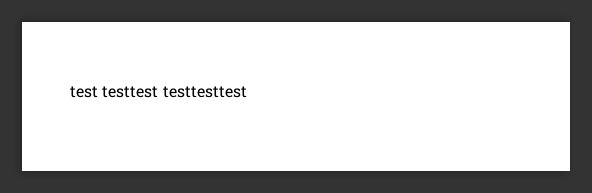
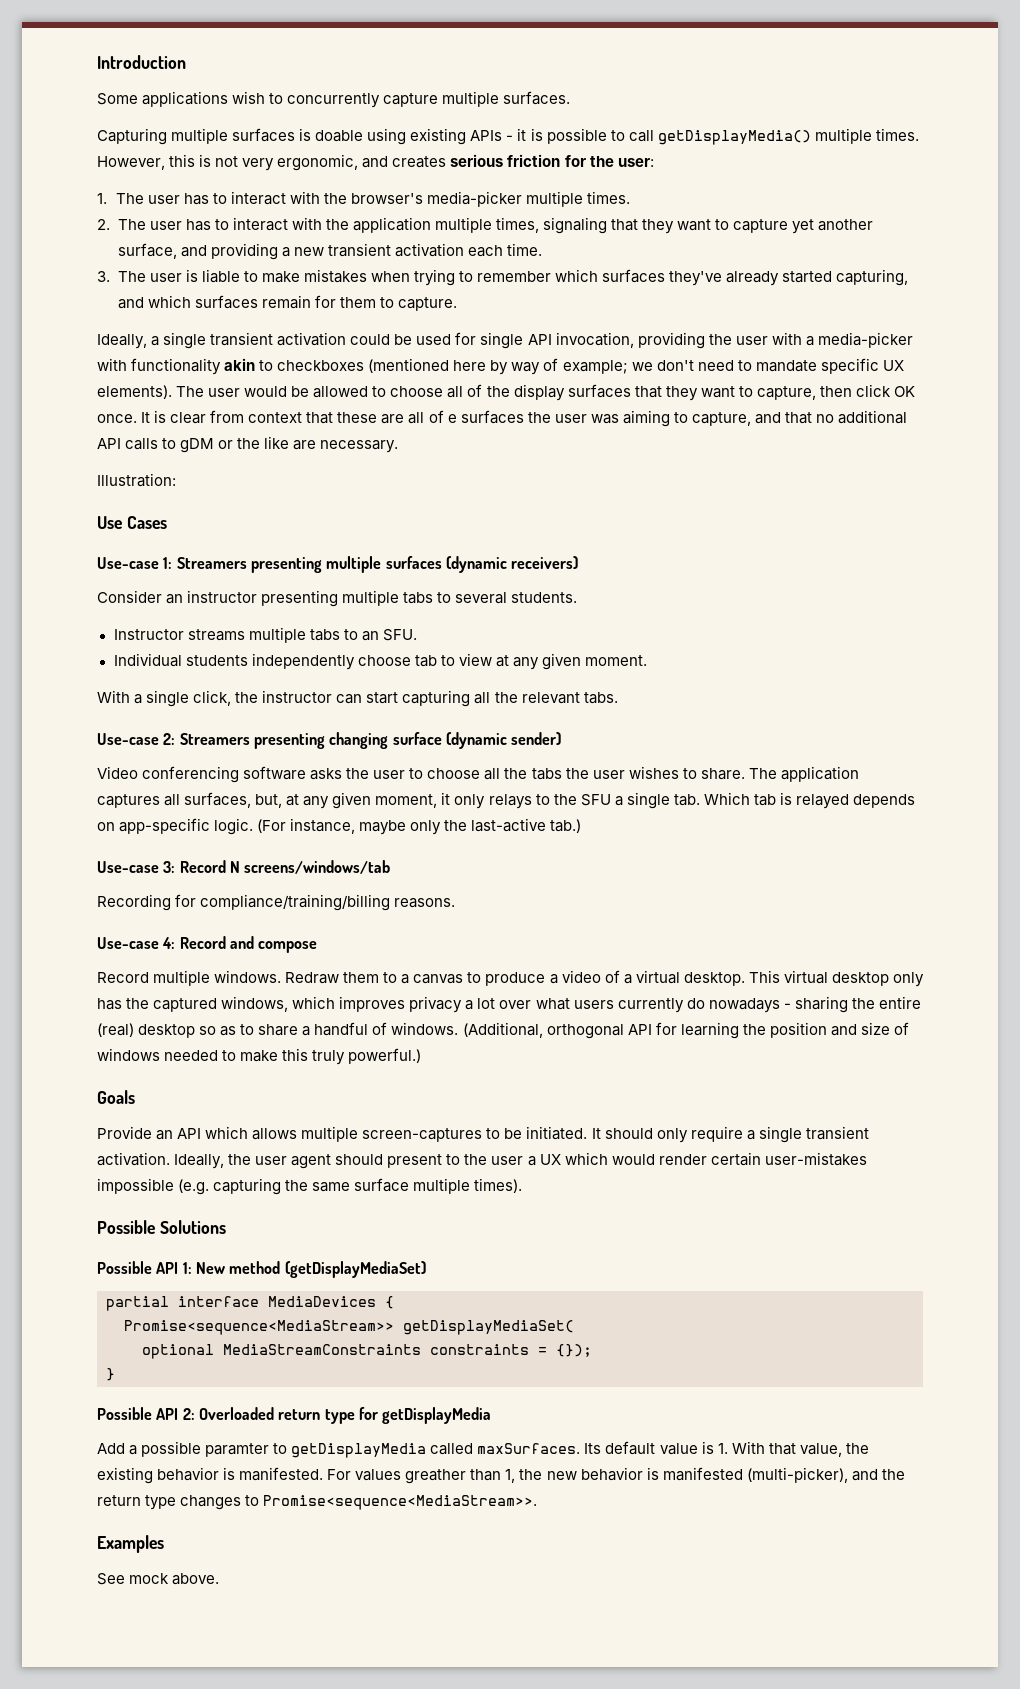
[70,86,247,98] test testtest testtesttest -> [97,55,186,69] [97,91,571,108] [97,128,919,145] [97,154,654,171] [97,191,631,207] [97,217,874,234] [117,243,542,260] [97,269,909,286] [117,295,457,311] [97,332,913,349] [97,358,904,375] [97,384,915,401] [97,410,908,427] [97,436,399,453] [97,473,176,487] [97,516,167,529] [97,556,579,573] [97,590,578,607] [113,627,417,643] [113,653,648,670] [97,690,618,707] [97,732,562,749] [97,766,859,783] [97,792,916,809] [97,818,582,835] [97,860,391,874] [97,894,456,911] [97,936,318,953] [97,970,924,987] [97,996,921,1013] [97,1022,909,1039] [97,1048,422,1065] [97,1090,135,1104] [97,1126,869,1143] [97,1152,867,1169] [97,1178,523,1195] [97,1220,226,1234] [97,1261,426,1278] [106,1296,394,1311] [124,1320,574,1335] [142,1344,592,1359] [106,1368,115,1381] [97,1407,492,1424] [97,1441,869,1458] [97,1467,905,1484] [97,1495,538,1510] [97,1535,164,1553] [97,1573,220,1585] Introduction // Some applications wish to concurrently capture multiple surfaces. // Capturing multiple surfaces is doable using existing APIs - it is possible to call getDisplayMedia() multiple times. However, this is not very ergonomic, and creates serious friction for the user: // 1. The user has to interact with the browser's media-picker multiple times. // 2. The user has to interact with the application multiple times, signaling that they want to capture yet another surface, and providing a new transient activation each time. // 3. The user is liable to make mistakes when trying to remember which surfaces they've already started capturing, and which surfaces remain for them to capture. // Ideally, a single transient activation could be used for single API invocation, providing the user with a media-picker with functionality akin to checkboxes (mentioned here by way of example; we don't need to mandate specific UX elements). The user would be allowed to choose all of the display surfaces that they want to capture, then click OK once. It is clear from context that these are all of e surfaces the user was aiming to capture, and that no additional API calls to gDM or the like are necessary. // Illustration: // Use Cases // Use-case 1: Streamers presenting multiple surfaces (dynamic receivers) // Consider an instructor presenting multiple tabs to several students. // Instructor streams multiple tabs to an SFU. // Individual students independently choose tab to view at any given moment. // With a single click, the instructor can start capturing all the relevant tabs. // Use-case 2: Streamers presenting changing surface (dynamic sender) // Video conferencing software asks the user to choose all the tabs the user wishes to share. The application captures all surfaces, but, at any given moment, it only relays to the SFU a single tab. Which tab is relayed depends on app-specific logic. (For instance, maybe only the last-active tab.) // Use-case 3: Record N screens/windows/tab // Recording for compliance/training/billing reasons. // Use-case 4: Record and compose // Record multiple windows. Redraw them to a canvas to produce a video of a virtual desktop. This virtual desktop only has the captured windows, which improves privacy a lot over what users currently do nowadays - sharing the entire (real) desktop so as to share a handful of windows. (Additional, orthogonal API for learning the position and size of windows needed to make this truly powerful.) // Goals // Provide an API which allows multiple screen-captures to be initiated. It should only require a single transient activation. Ideally, the user agent should present to the user a UX which would render certain user-mistakes impossible (e.g. capturing the same surface multiple times). // Possible Solutions // Possible API 1: New method (getDisplayMediaSet) // partial interface MediaDevices { // Promise<sequence<MediaStream>> getDisplayMediaSet( // optional MediaStreamConstraints constraints = {}); // } // Possible API 2: Overloaded return type for getDisplayMedia // Add a possible paramter to getDisplayMedia called maxSurfaces. Its default value is 1. With that value, the existing behavior is manifested. For values greather than 1, the new behavior is manifested (multi-picker), and the return type changes to Promise<sequence<MediaStream>>. // Examples // See mock above.

